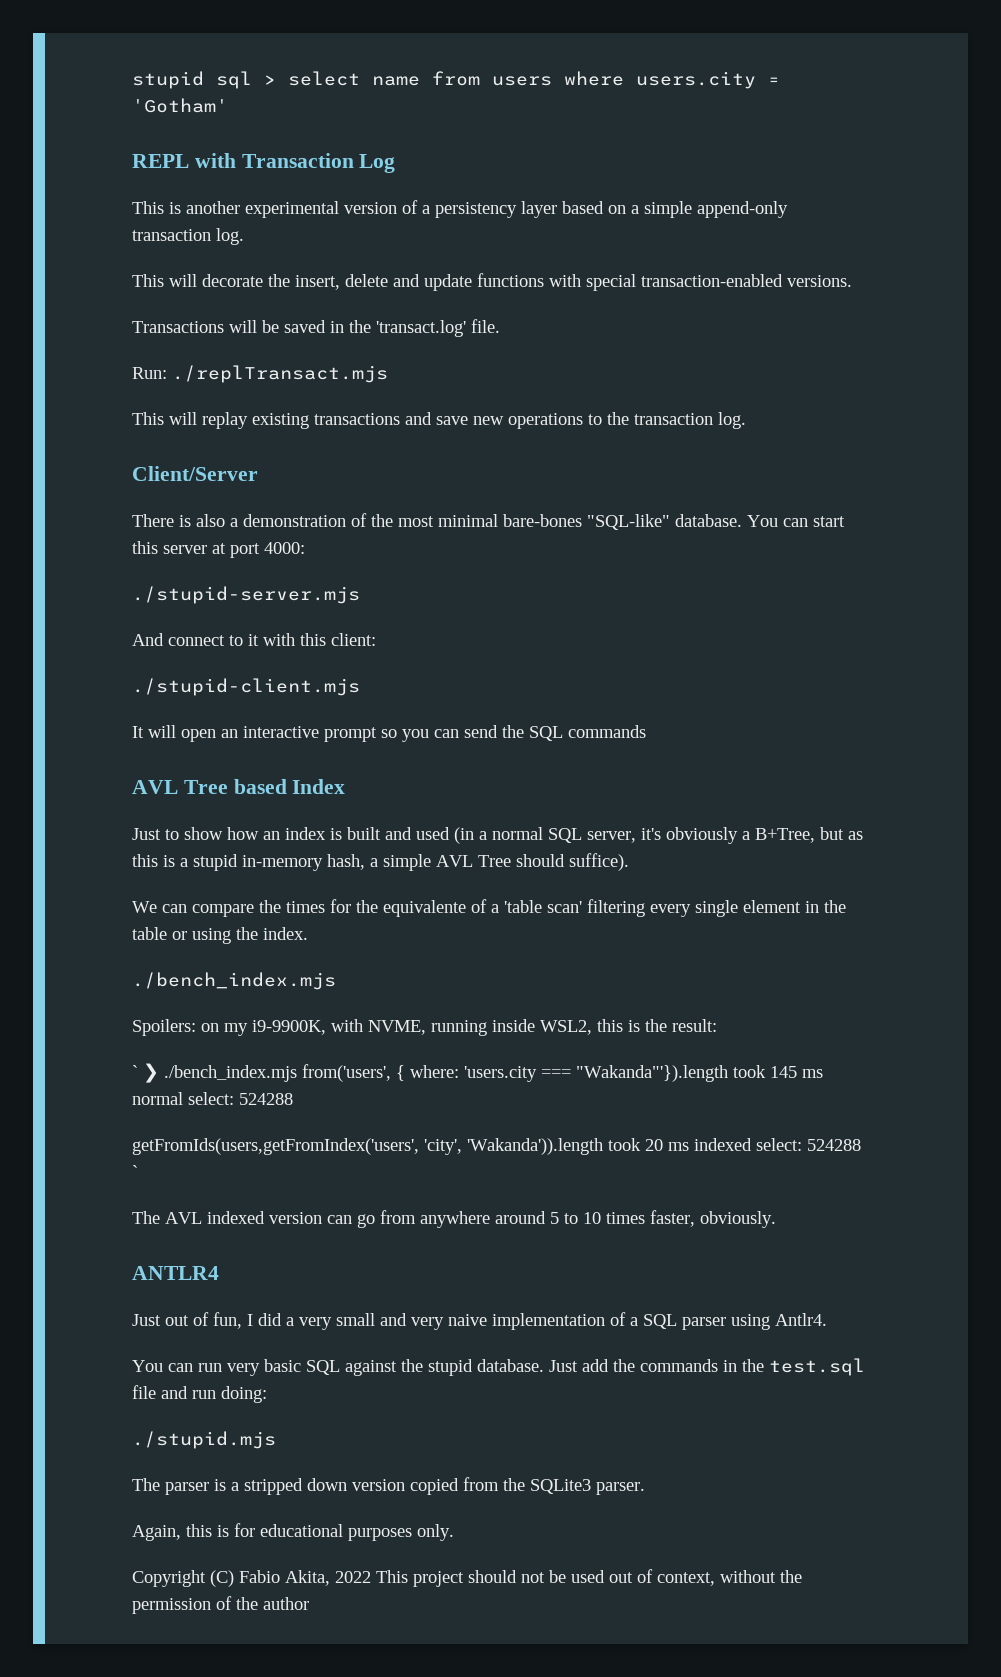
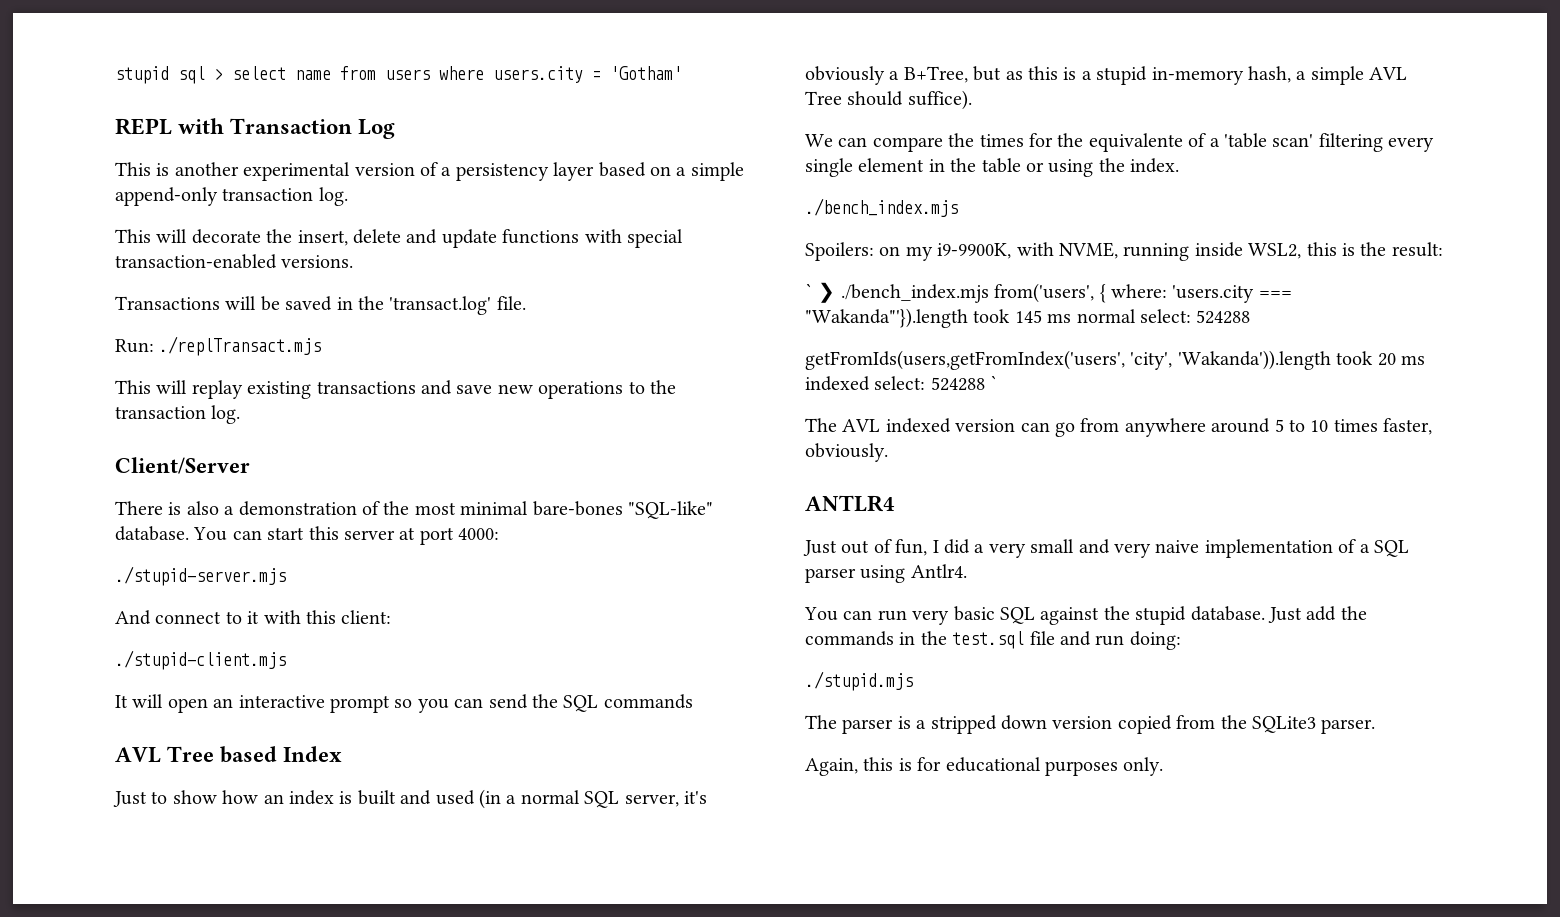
[132,1569,802,1587] [132,1596,309,1614] // Copyright (C) Fabio Akita, 2022 This project should not be used out of context, without the permission of the author -> (1164, 766) none

